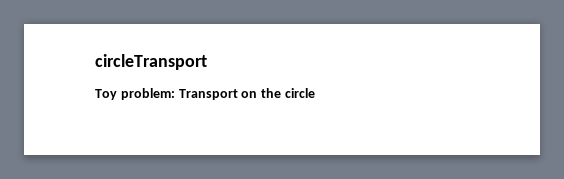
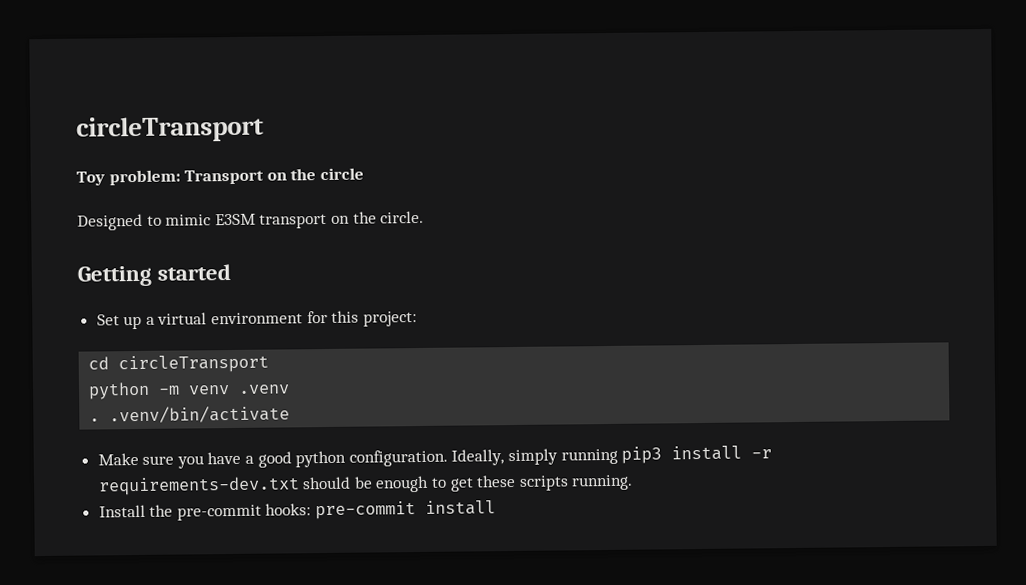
(315, 93) none -> [77,210,425,231] [77,263,232,287] [96,310,417,330] [88,354,270,374] [88,381,291,400] [89,405,291,424] [97,445,773,469] [97,474,634,496] [98,500,497,521] // Designed to mimic E3SM transport on the circle. // Getting started // Set up a virtual environment for this project: // cd circleTransport // python -m venv .venv // . .venv/bin/activate // Make sure you have a good python configuration. Ideally, simply running pip3 install -r requirements-dev.txt should be enough to get these scripts running. // Install the pre-commit hooks: pre-commit install

